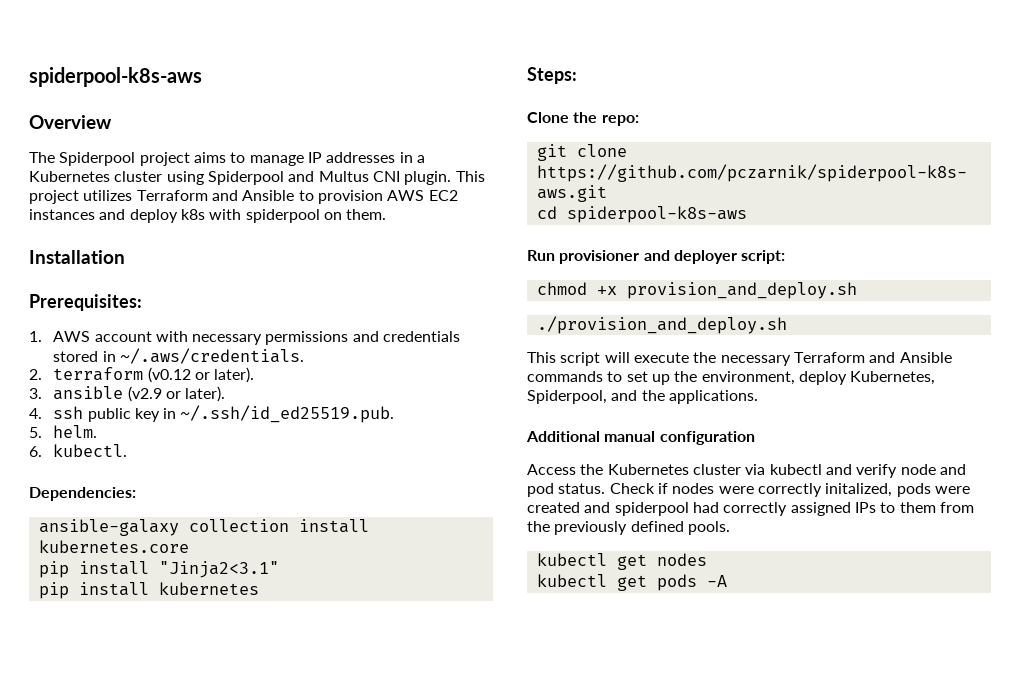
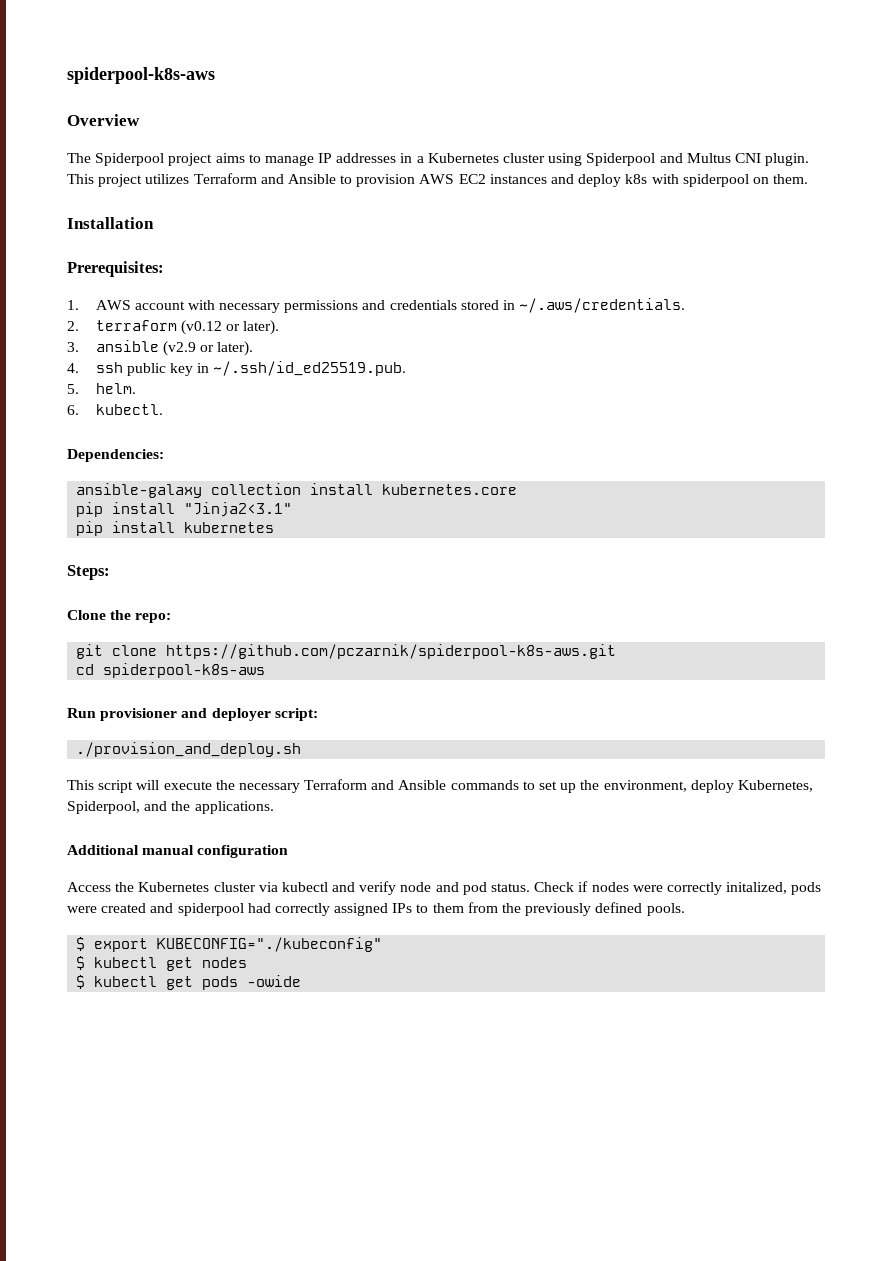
[536,282,857,299] // chmod +x provision_and_deploy.sh -> (318, 714) none
(730, 528) none -> [76,937,383,952] [76,956,86,970] $ export KUBECONFIG="./kubeconfig" // $
(707, 559) none -> [76,975,86,989] $
[706,575,727,587] -A -> [247,975,302,987] -owide

